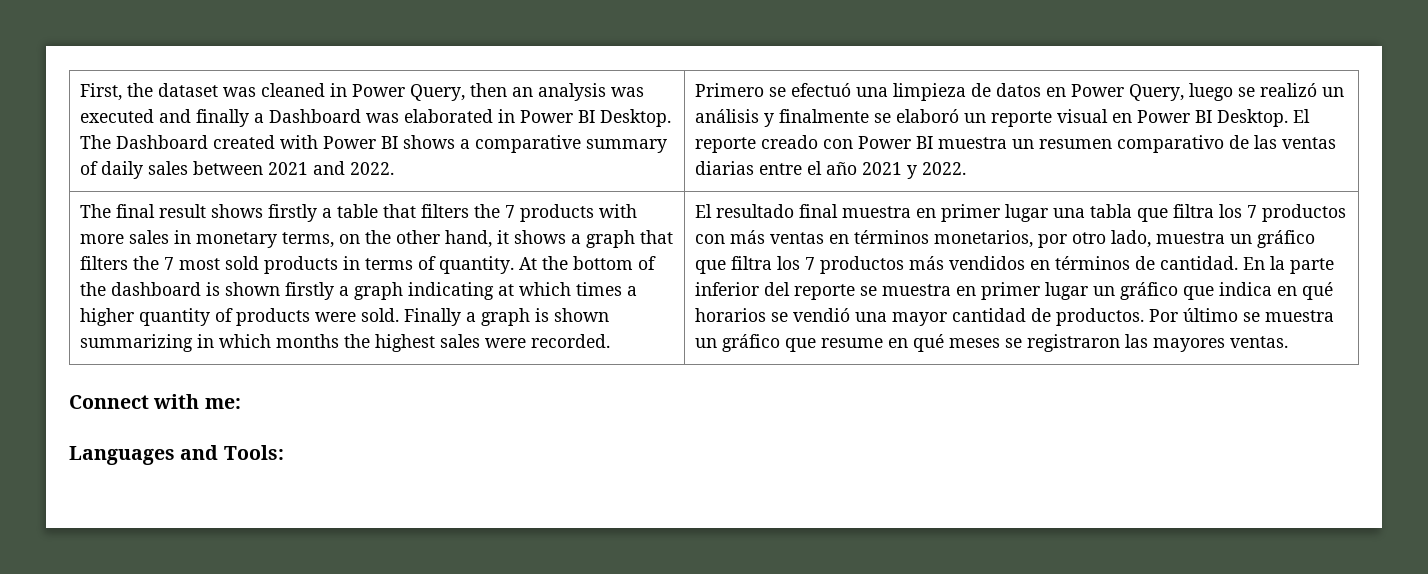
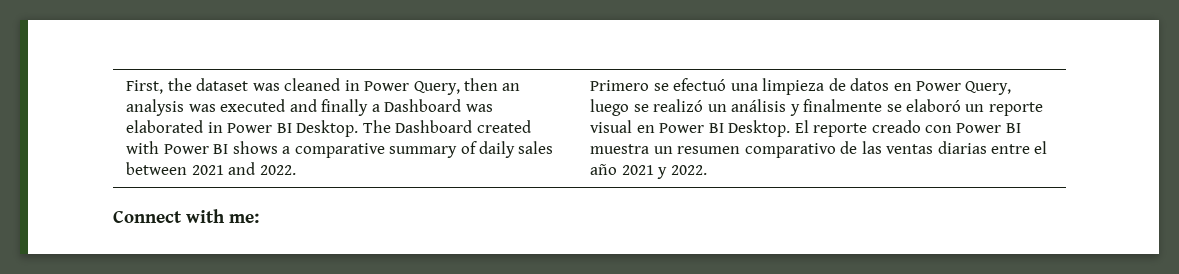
[80,204,638,222] [80,230,674,248] [80,256,657,274] [80,282,638,300] [80,308,610,326] [80,334,611,352] [695,204,1347,222] [695,230,1316,248] [695,256,1335,274] [695,282,1334,300] [695,308,1335,326] [695,334,1289,352] // The final result shows firstly a table that filters the 7 products with more sales in monetary terms, on the other hand, it shows a graph that filters the 7 most sold products in terms of quantity. At the bottom of the dashboard is shown firstly a graph indicating at which times a higher quantity of products were sold. Finally a graph is shown summarizing in which months the highest sales were recorded. | El resultado final muestra en primer lugar una tabla que filtra los 7 productos con más ventas en términos monetarios, por otro lado, muestra un gráfico que filtra los 7 productos más vendidos en términos de cantidad. En la parte inferior del reporte se muestra en primer lugar un gráfico que indica en qué horarios se vendió una mayor cantidad de productos. Por último se muestra un gráfico que resume en qué meses se registraron las mayores ventas. -> (707, 170) none
[69,445,284,465] // Languages and Tools: -> (259, 218) none

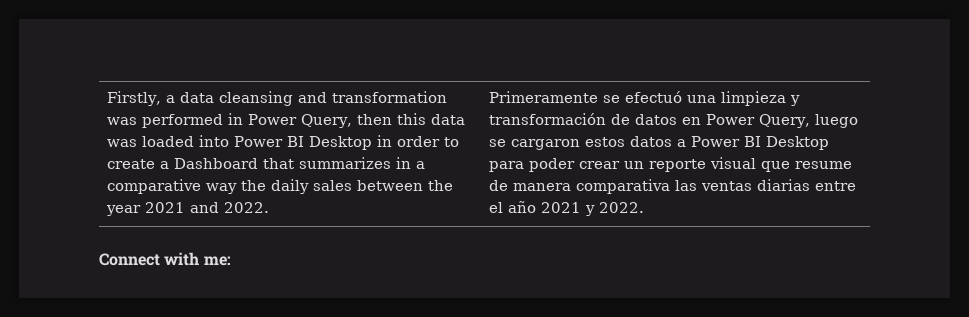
[126,78,521,95] [126,99,493,116] [126,120,531,137] [126,141,477,158] First, the dataset was cleaned in Power Query, then an analysis was executed and finally a Dashboard was elaborated in Power BI Desktop. The Dashboard created with Power BI shows a comparative summary of -> [107,91,448,106] [107,113,466,128] [107,135,460,150] [107,157,426,169] [107,179,267,194] Firstly, a data cleansing and transformation was performed in Power Query, then this data was loaded into Power BI Desktop in order to create a Dashboard that summarizes in a comparative way the
(188, 168) none -> [428,180,454,191] [106,205,142,216] the year
[590,80,650,91] Primero -> [489,91,599,103] Primeramente
(825, 86) none -> [790,95,801,106] [489,113,607,125] y transformación
[653,99,1043,116] [590,120,1021,137] [590,141,858,158] realizó un análisis y finalmente se elaboró un reporte visual en Power BI Desktop. El reporte creado con Power BI muestra un resumen comparativo de -> [511,136,830,150] [489,157,853,172] [489,179,671,194] cargaron estos datos a Power BI Desktop para poder crear un reporte visual que resume de manera comparativa

